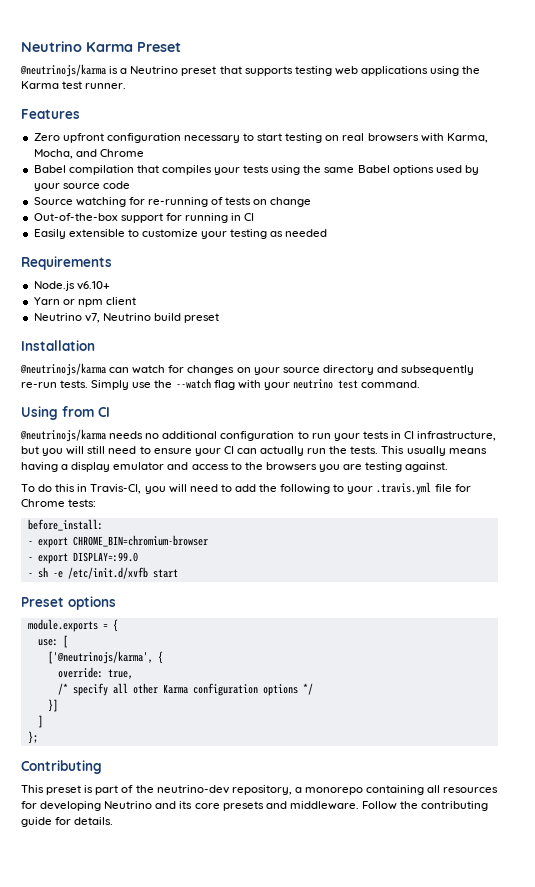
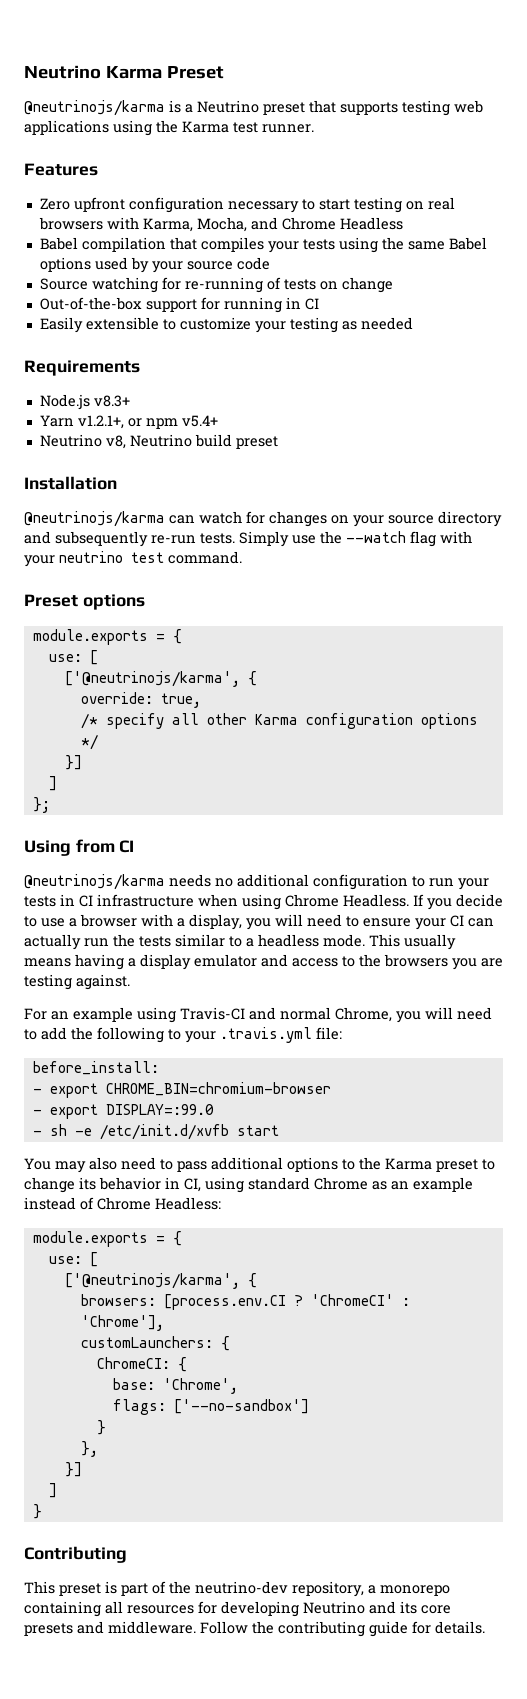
(144, 153) none -> [339,217,403,230] Headless
[76,281,110,290] v6.10+ -> [93,395,130,407] v8.3+
(60, 301) none -> [77,415,124,429] v1.2.1+,
[105,297,136,305] [33,313,100,323] client // Neutrino v7, -> [181,415,218,427] [39,434,126,449] v5.4+ // Neutrino v8,
[21,406,110,420] [20,429,497,442] [21,446,487,456] [21,462,449,472] [21,482,471,495] [21,499,97,507] [27,519,103,531] [27,535,208,548] [27,552,138,564] [27,567,178,579] // Using from CI // @neutrinojs/karma needs no additional configuration to run your tests in CI infrastructure, but you will still need to ensure your CI can actually run the tests. This usually means having a display emulator and access to the browsers you are testing against. // To do this in Travis-CI, you will need to add the following to your .travis.yml file for Chrome tests: // before_install: // - export CHROME_BIN=chromium-browser // - export DISPLAY=:99.0 // - sh -e /etc/init.d/xvfb start -> (242, 557) none
(38, 737) none -> [24,839,135,856] [24,874,489,890] [24,894,503,910] [24,914,494,930] [24,934,456,950] [24,954,503,970] [24,974,130,990] [24,1007,492,1023] [24,1027,342,1043] [32,1061,159,1075] [32,1082,331,1098] [32,1104,214,1119] [32,1124,279,1140] [24,1157,495,1173] [24,1177,473,1193] [24,1197,221,1210] [32,1231,182,1247] [48,1252,98,1267] [64,1273,257,1289] [80,1294,410,1310] [80,1315,164,1331] [80,1336,230,1351] [96,1357,187,1372] [112,1378,238,1394] [112,1399,309,1415] [96,1420,106,1435] [80,1441,98,1457] [64,1462,82,1477] [48,1483,57,1498] [32,1504,42,1519] // Using from CI // @neutrinojs/karma needs no additional configuration to run your tests in CI infrastructure when using Chrome Headless. If you decide to use a browser with a display, you will need to ensure your CI can actually run the tests similar to a headless mode. This usually means having a display emulator and access to the browsers you are testing against. // For an example using Travis-CI and normal Chrome, you will need to add the following to your .travis.yml file: // before_install: // - export CHROME_BIN=chromium-browser // - export DISPLAY=:99.0 // - sh -e /etc/init.d/xvfb start // You may also need to pass additional options to the Karma preset to change its behavior in CI, using standard Chrome as an example instead of Chrome Headless: // module.exports = { // use: [ // ['@neutrinojs/karma', { // browsers: [process.env.CI ? 'ChromeCI' : 'Chrome'], // customLaunchers: { // ChromeCI: { // base: 'Chrome', // flags: ['--no-sandbox'] // } // }, // }] // ] // }

